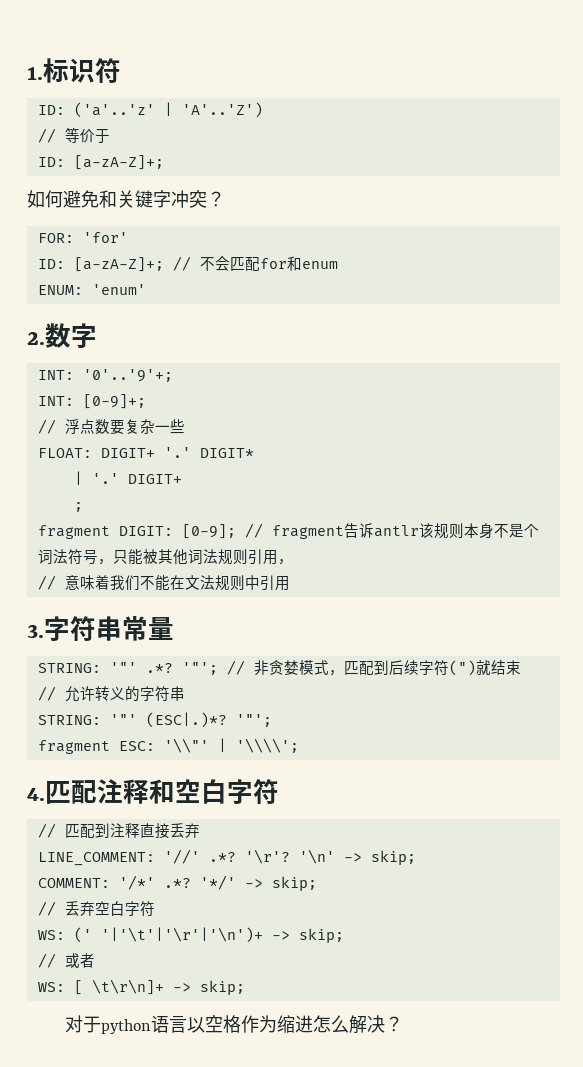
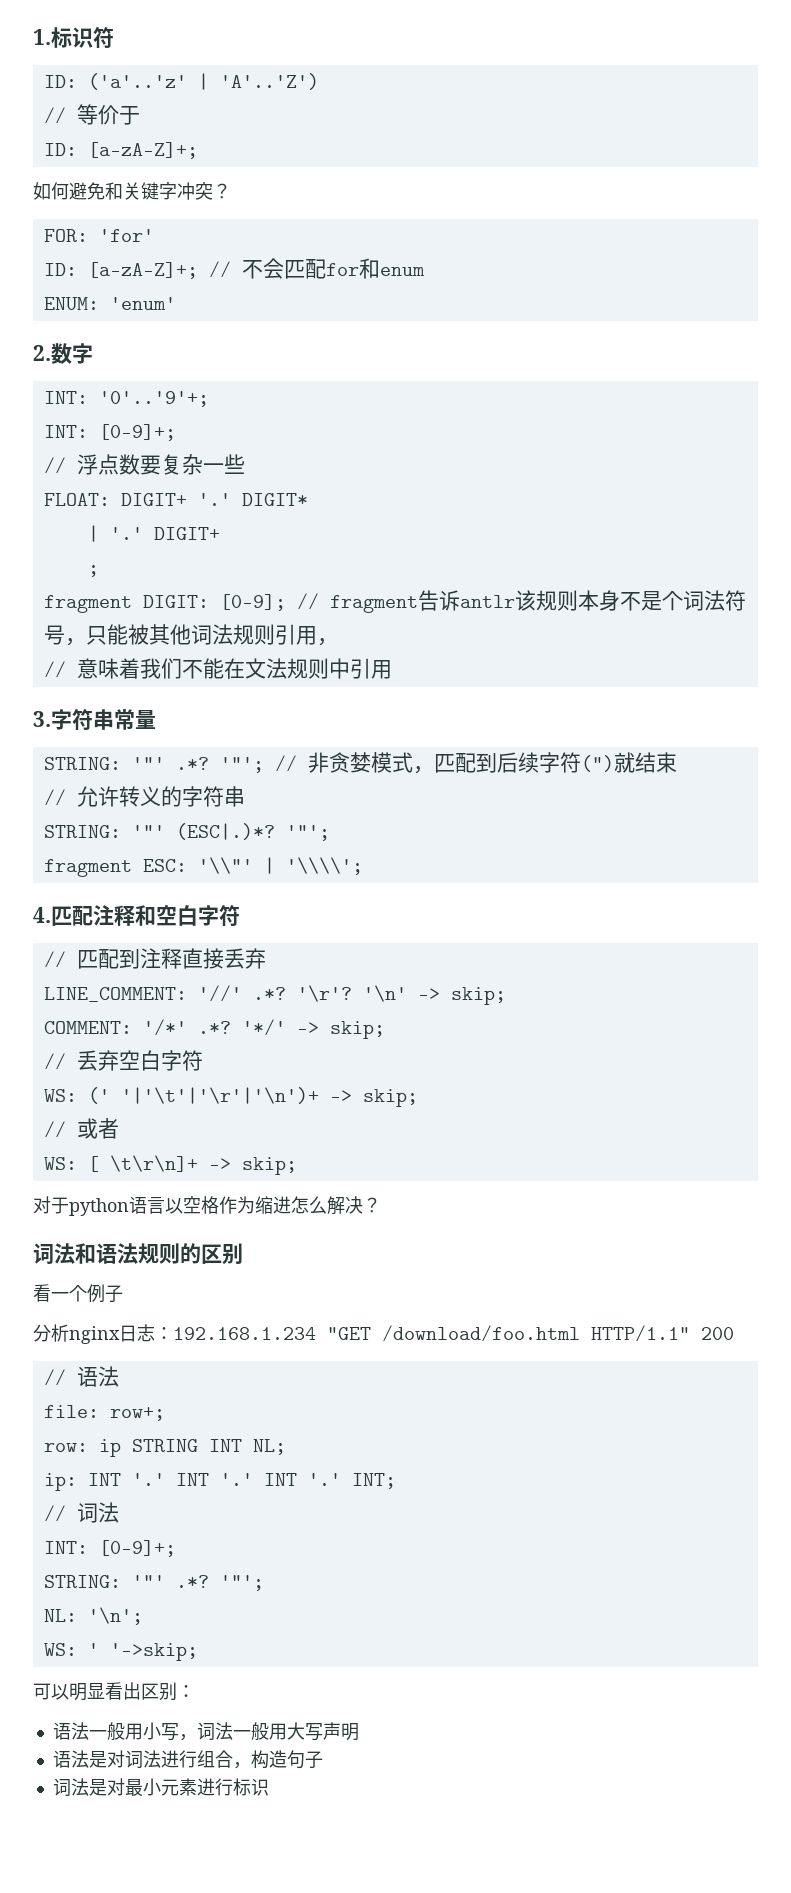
(404, 1024) none -> [33,1243,243,1265] [33,1284,123,1303] [33,1324,734,1344] [43,1366,119,1387] [43,1405,165,1421] [43,1439,286,1457] [43,1473,396,1491] [43,1502,119,1523] [43,1540,176,1557] [43,1575,264,1591] [43,1607,143,1625] [43,1643,198,1661] [33,1682,195,1701] [52,1722,359,1741] [52,1750,323,1769] [52,1778,269,1796] // 词法和语法规则的区别 // 看一个例子 // 分析nginx日志：192.168.1.234 "GET /download/foo.html HTTP/1.1" 200 // // 语法 // file: row+; // row: ip STRING INT NL; // ip: INT '.' INT '.' INT '.' INT; // // 词法 // INT: [0-9]+; // STRING: '"' .*? '"'; // NL: '\n'; // WS: ' '->skip; // 可以明显看出区别： // 语法一般用小写，词法一般用大写声明 // 语法是对词法进行组合，构造句子 // 词法是对最小元素进行标识

